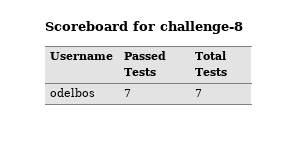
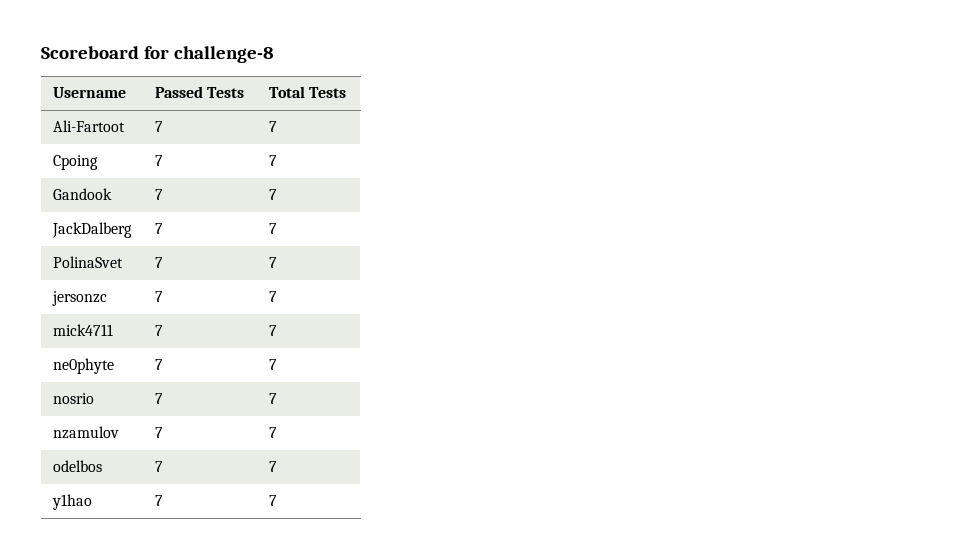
(228, 72) none -> [52,120,125,132] [154,121,163,132] [268,121,277,132] [52,155,98,170] [154,155,163,166] [268,155,277,166] [52,188,112,200] [154,189,163,200] [268,189,277,200] [51,222,132,238] [154,223,163,234] [268,223,277,234] [52,256,123,268] [154,257,163,268] [268,257,277,268] [51,291,107,306] [154,291,163,302] [268,291,277,302] [52,324,113,336] [154,325,163,336] [268,325,277,336] [52,358,114,374] [154,359,163,370] [268,359,277,370] [52,393,94,404] [154,393,163,404] [268,393,277,404] [52,426,119,439] [154,427,163,438] [268,427,277,438] // Ali-Fartoot | 7 | 7 // Cpoing | 7 | 7 // Gandook | 7 | 7 // JackDalberg | 7 | 7 // PolinaSvet | 7 | 7 // jersonzc | 7 | 7 // mick4711 | 7 | 7 // ne0phyte | 7 | 7 // nosrio | 7 | 7 // nzamulov | 7 | 7
(203, 93) none -> [51,494,92,510] [154,495,163,506] [268,495,277,506] // y1hao | 7 | 7

